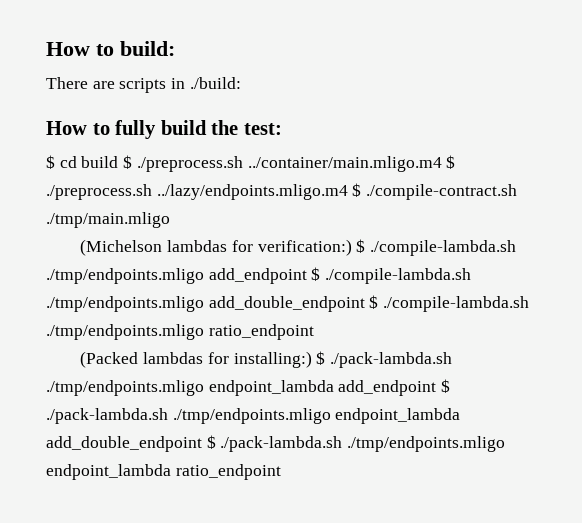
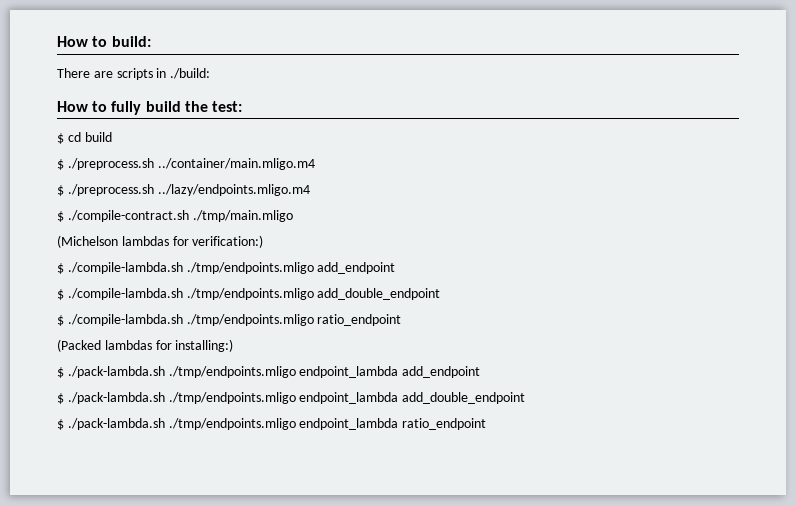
(119, 162) none -> (112, 137) //
(442, 164) none -> (315, 164) //
(348, 192) none -> (310, 190) //
(352, 247) none -> (264, 241) //
(307, 276) none -> (396, 268) //
(365, 304) none -> (441, 294) //
(312, 359) none -> (234, 345) //
(437, 388) none -> (481, 372) //
(202, 444) none -> (526, 398) //

